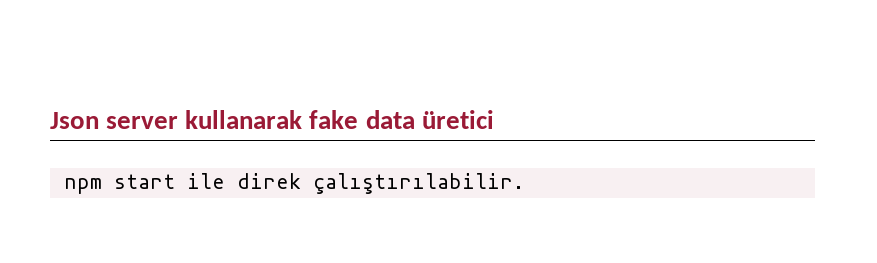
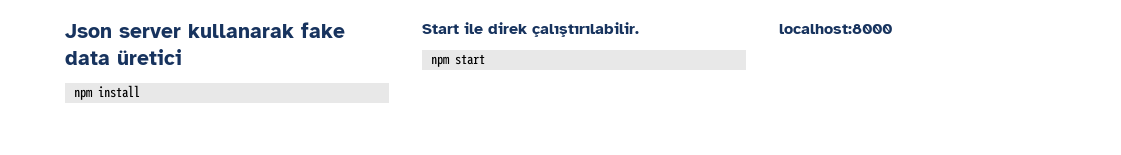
[113,174,175,189] start -> [97,85,140,98] [422,24,459,34] install // Start
(524, 183) none -> [430,54,485,67] [779,24,892,34] // npm start // localhost:8000

